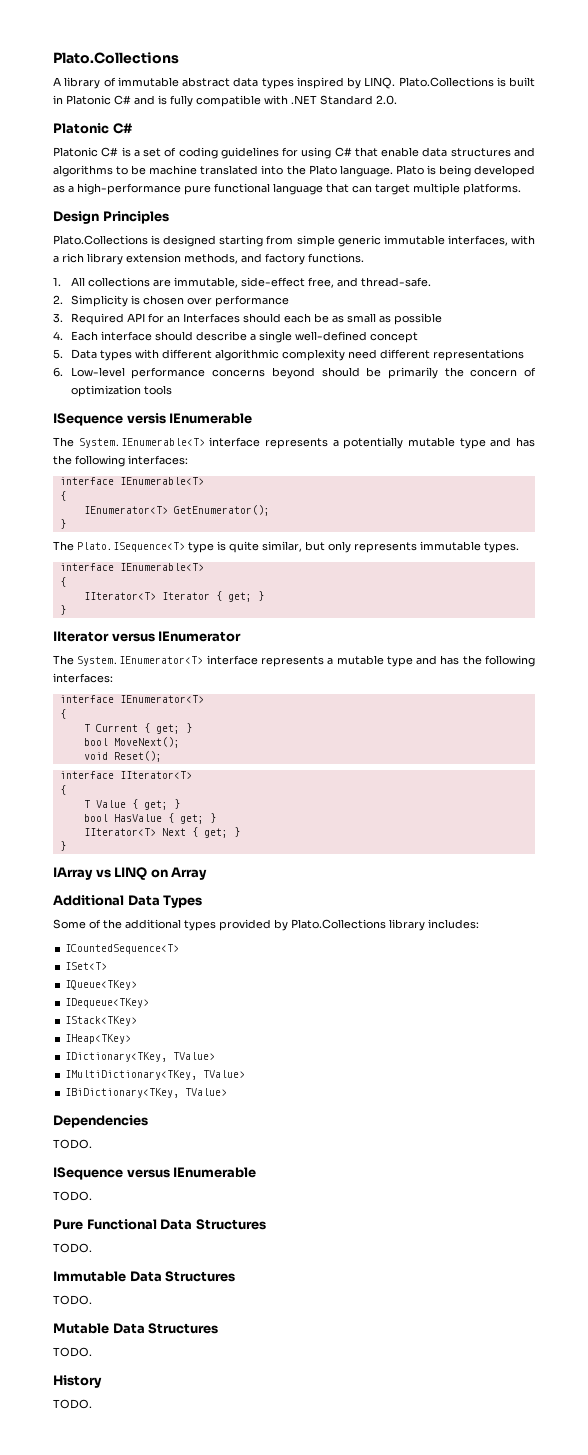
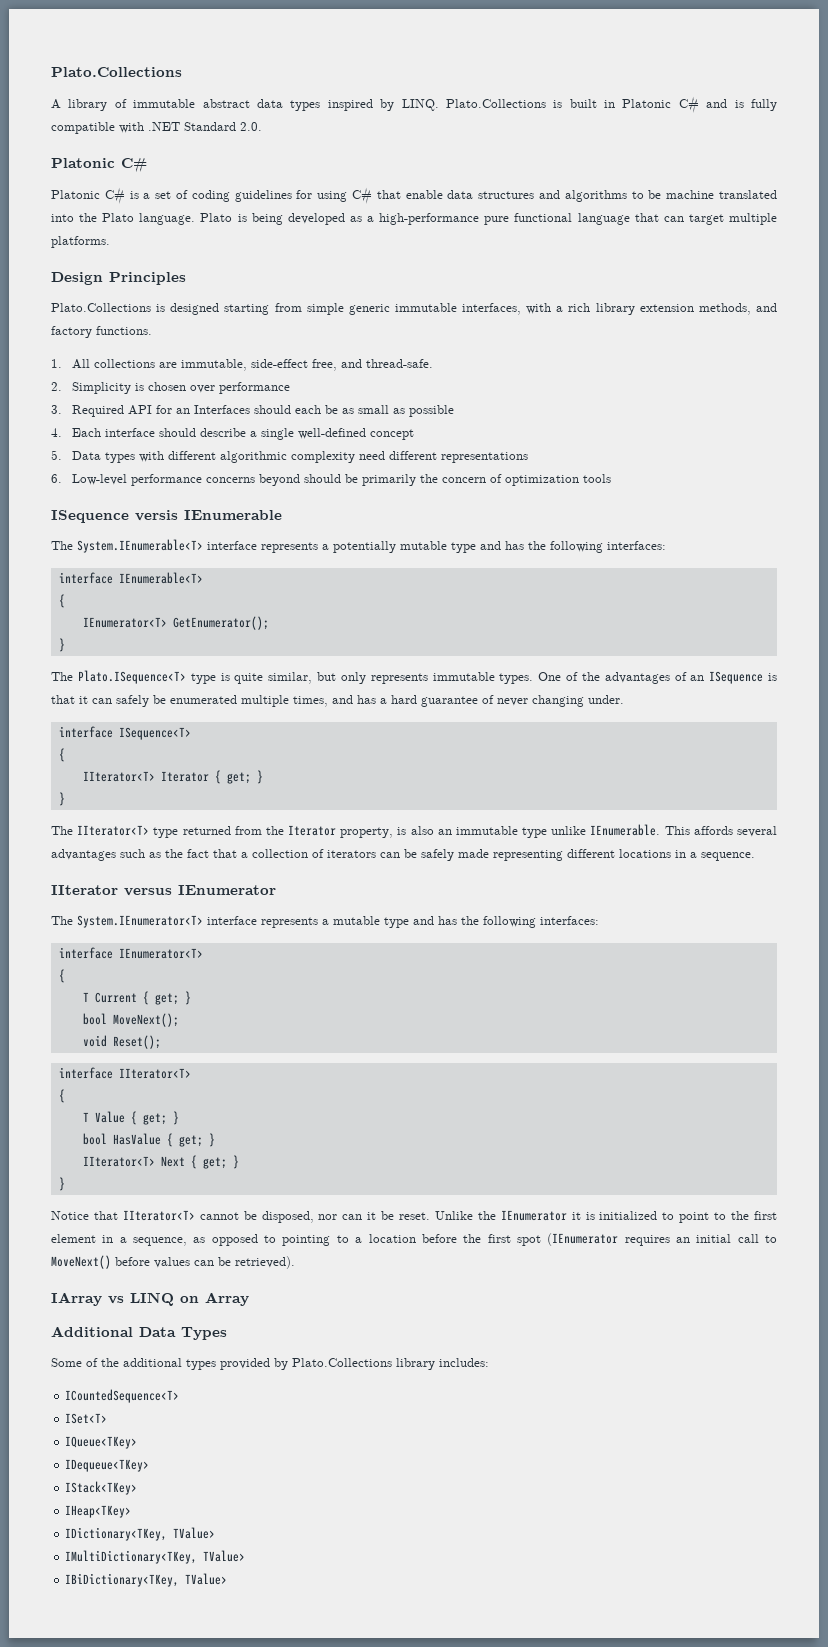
[59,563,204,571] // interface IEnumerable<T> -> [538,671,778,684] [51,695,624,707] [58,726,191,740] One of the advantages of an ISequence is that it can safely be enumerated multiple times, and has a hard guarantee of never changing under. // interface ISequence<T>
(66, 610) none -> [51,824,777,838] [51,849,755,861] // The IIterator<T> type returned from the Iterator property, is also an immutable type unlike IEnumerable. This affords several advantages such as the fact that a collection of iterators can be safely made representing different locations in a sequence.
(66, 846) none -> [51,1210,778,1223] [51,1233,778,1246] [51,1255,295,1269] // Notice that IIterator<T> cannot be disposed, nor can it be reset. Unlike the IEnumerator it is initialized to point to the first element in a sequence, as opposed to pointing to a location before the first spot (IEnumerator requires an initial call to MoveNext() before values can be retrieved).
[53,1115,148,1128] [53,1139,92,1149] [53,1167,257,1180] [53,1191,92,1201] [53,1219,266,1230] [53,1243,92,1253] [53,1271,236,1282] [53,1295,92,1305] [53,1323,219,1334] [53,1347,92,1357] [53,1375,102,1388] [53,1399,92,1409] // Dependencies // TODO. // ISequence versus IEnumerable // TODO. // Pure Functional Data Structures // TODO. // Immutable Data Structures // TODO. // Mutable Data Structures // TODO. // History // TODO. -> (228, 1579) none

